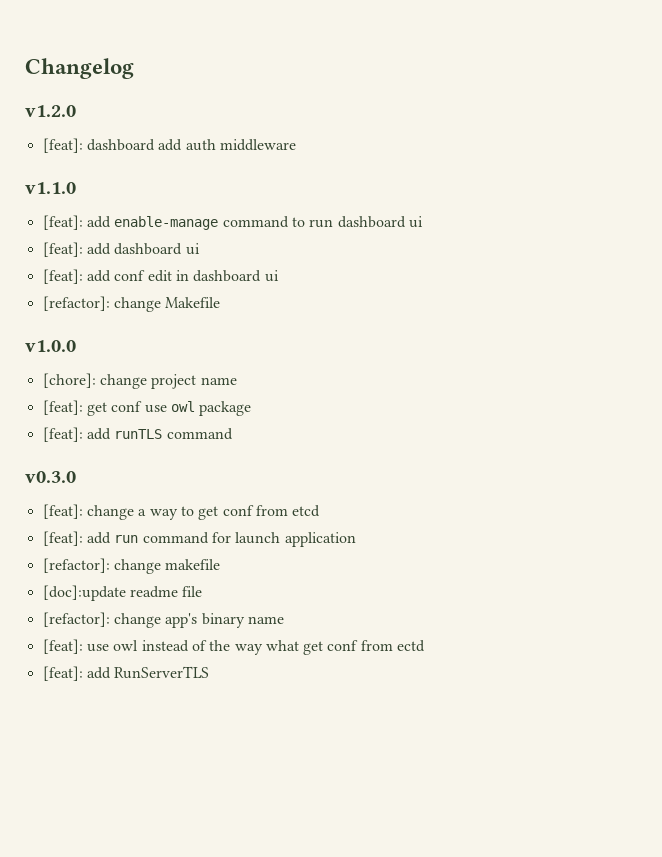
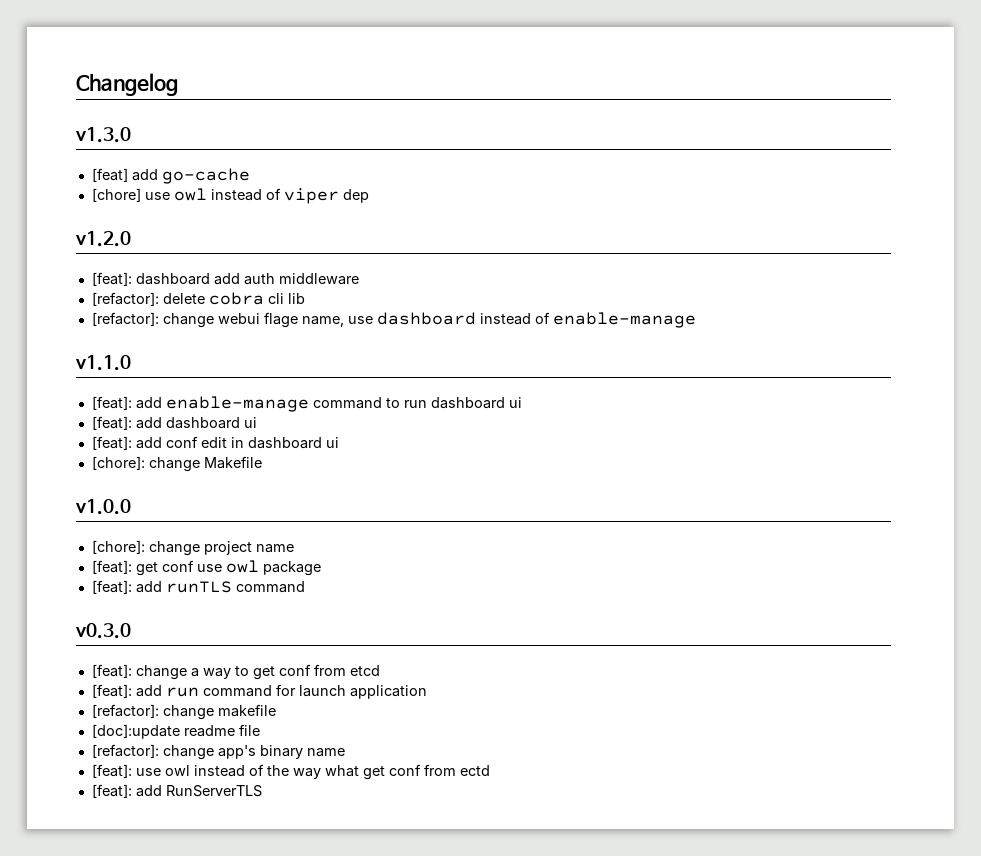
(134, 68) none -> [75,127,131,143] [91,168,250,184] [91,188,369,204] // v1.3.0 // [feat] add go-cache // [chore] use owl instead of viper dep
(296, 145) none -> [91,292,305,306] [91,312,696,328] // [refactor]: delete cobra cli lib // [refactor]: change webui flage name, use dashboard instead of enable-manage
[42,296,110,311] [refactor]: -> [91,456,145,470] [chore]:

